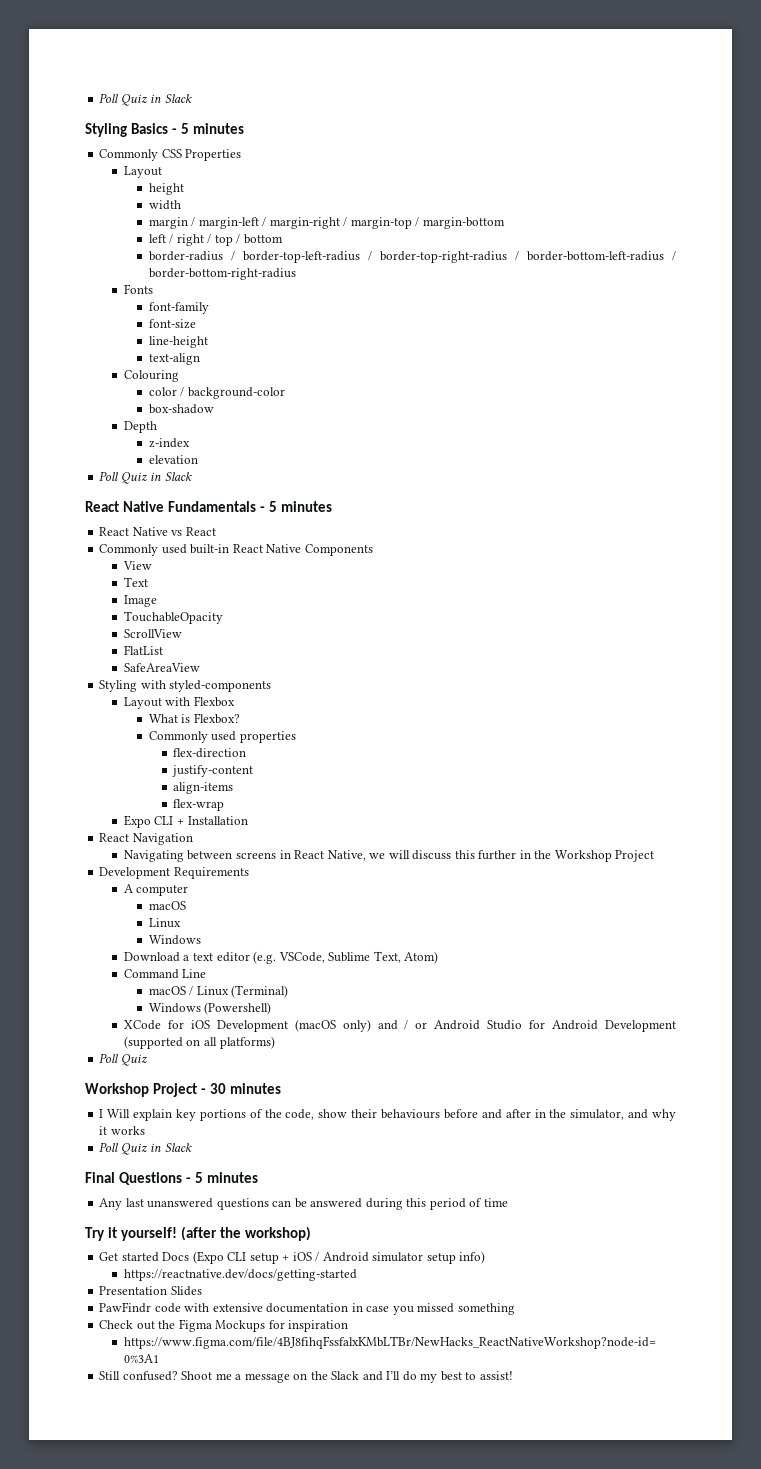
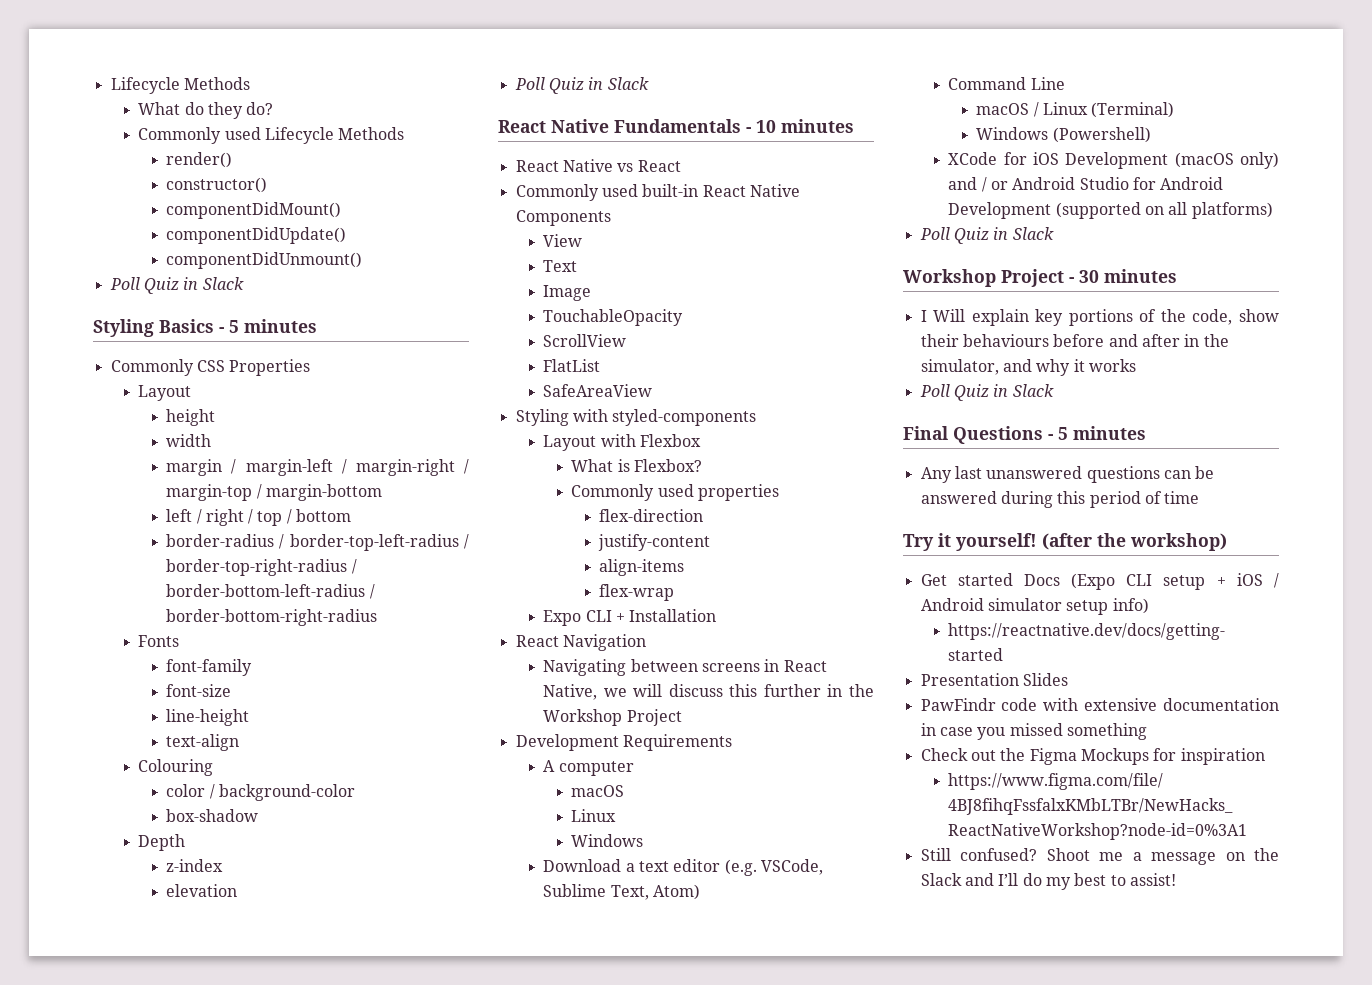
(99, 98) none -> [110,77,250,94] [138,102,274,119] [138,127,405,144] [166,152,233,168] [166,177,268,193] [166,202,342,219] [166,227,347,244] [166,252,363,269] Lifecycle Methods // What do they do? // Commonly used Lifecycle Methods // render() // constructor() // componentDidMount() // componentDidUpdate() // componentDidUnmount() //
[268,501,277,512] 5 -> [756,120,776,133] 10
(148, 1060) none -> [993,227,1054,240] in Slack

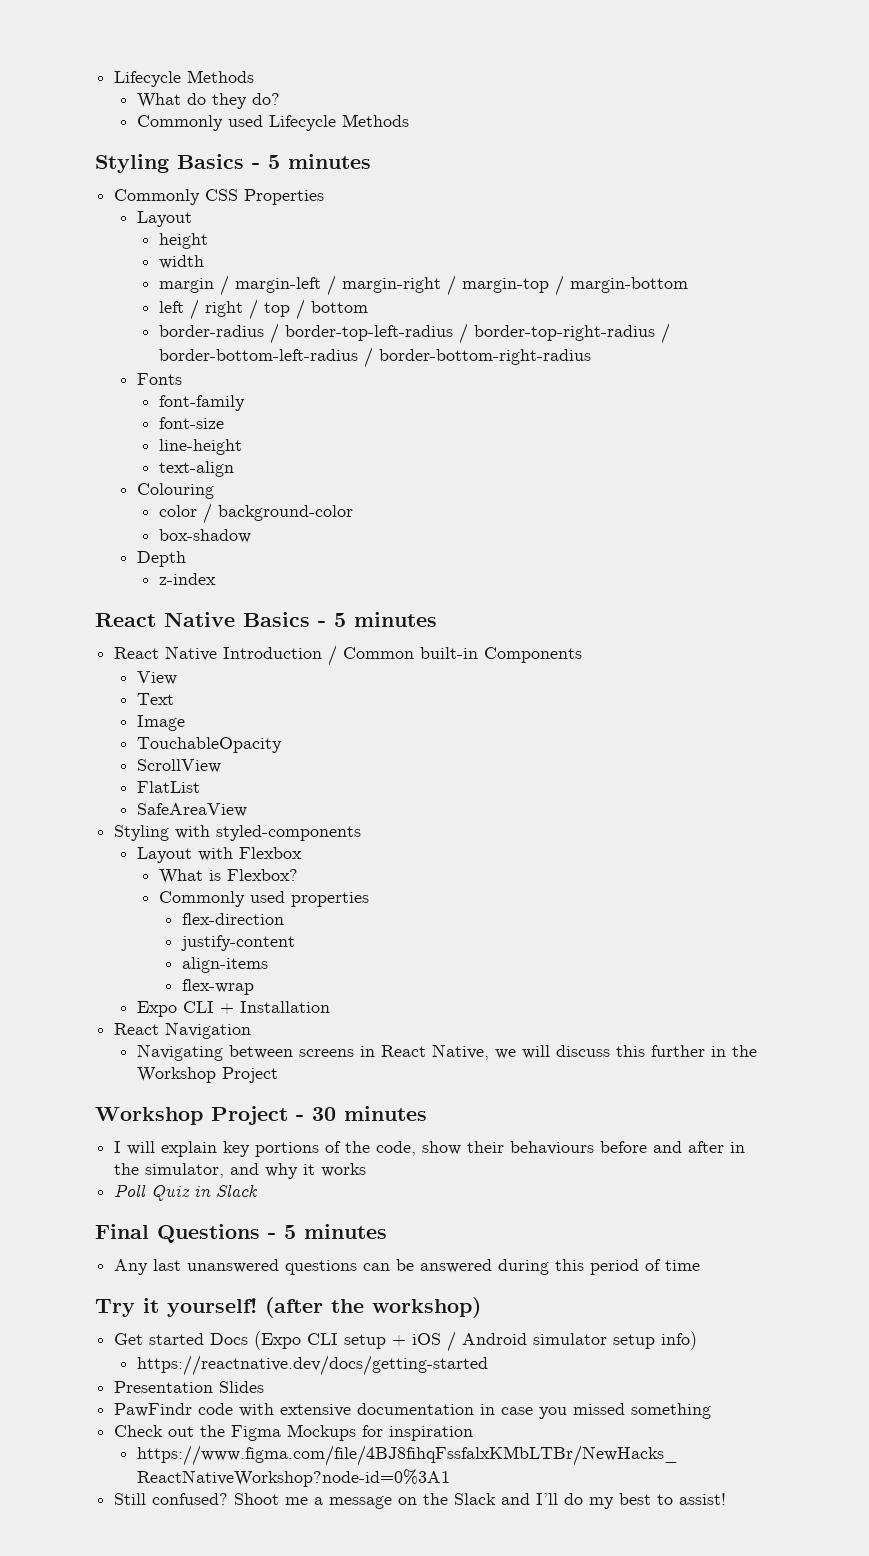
[166,152,233,168] [166,177,268,193] [166,202,342,219] [166,227,347,244] [166,252,363,269] [109,277,244,294] // render() // constructor() // componentDidMount() // componentDidUpdate() // componentDidUnmount() // Poll Quiz in Slack -> (409, 120) none
[166,884,238,897] [514,77,649,94] [498,119,776,133] // elevation // Poll Quiz in Slack // React Native Fundamentals - 10 -> [95,612,346,627] // React Native Basics - 5
[617,160,681,172] [515,184,800,201] vs React // Commonly used built-in React Native -> [223,645,479,666] Introduction / Common built-in
[515,734,732,751] [543,760,634,776] [571,785,625,797] [571,809,617,822] [571,834,644,847] [543,859,824,876] [543,884,701,900] [948,77,1065,90] [976,102,1175,118] [976,127,1151,143] [948,152,1279,169] [948,177,1224,192] [948,202,1273,219] [919,227,1054,244] // Development Requirements // A computer // macOS // Linux // Windows // Download a text editor (e.g. VSCode, Sublime Text, Atom) // Command Line // macOS / Linux (Terminal) // Windows (Powershell) // XCode for iOS Development (macOS only) and / or Android Studio for Android Development (supported on all platforms) // Poll Quiz in Slack -> (278, 1075) none
[933,309,966,322] Will -> [127,1141,156,1155] will

